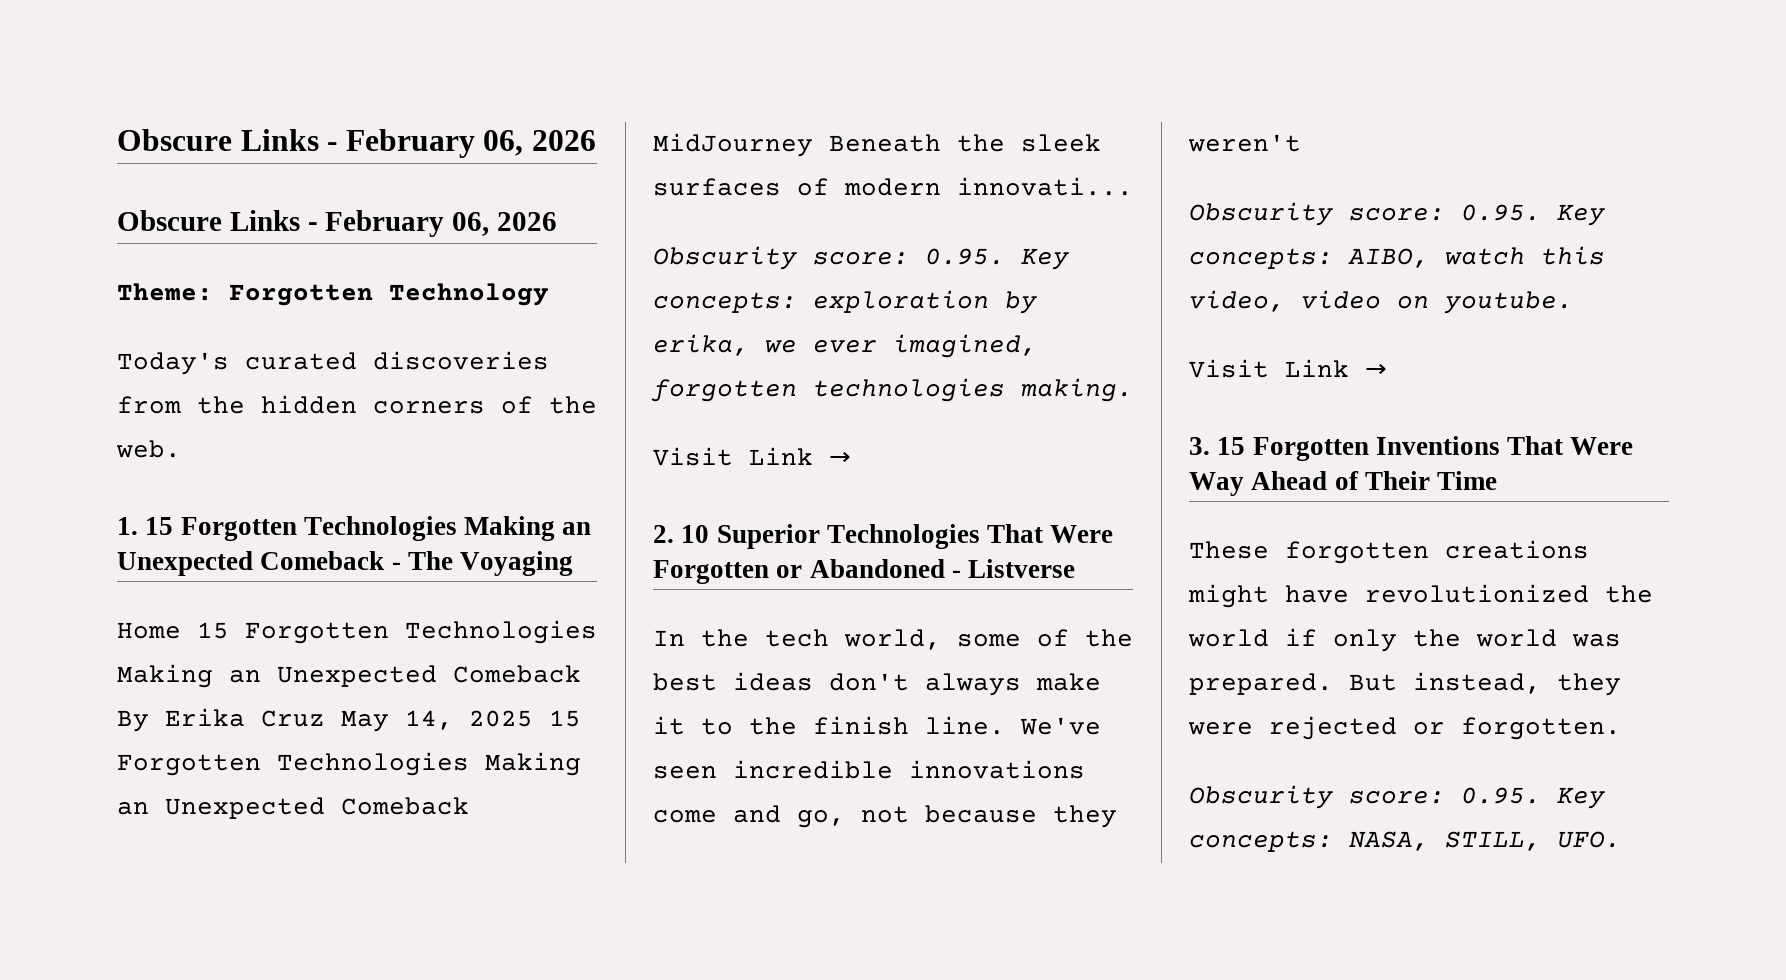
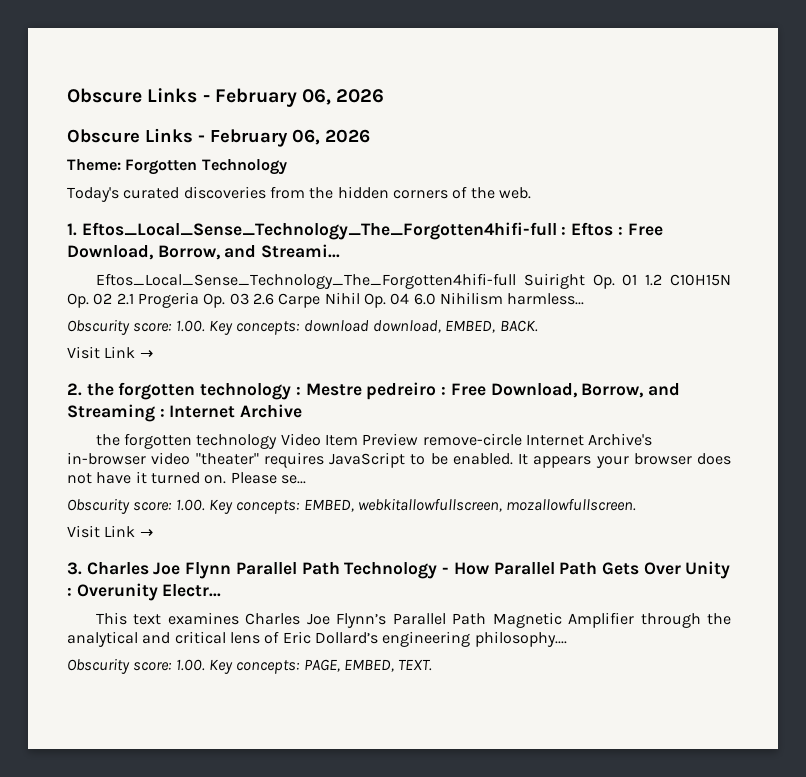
[145,516,592,541] [117,551,574,576] [117,620,597,644] [117,664,581,688] [117,708,581,732] [117,752,581,776] [117,797,469,819] [653,133,1101,157] [653,177,1133,196] [653,246,1070,270] [653,290,1038,314] [653,334,1037,358] [651,378,1133,402] [653,447,851,466] [653,524,1114,549] [653,559,1076,584] [653,629,1133,650] [653,672,1101,696] [653,716,1101,735] [653,760,1085,779] [653,805,1117,828] [1188,134,1301,152] [1189,202,1606,226] [1189,246,1605,269] [1189,290,1573,314] [1189,359,1387,378] [1189,436,1634,461] [1189,471,1498,496] [1189,540,1589,564] [1188,584,1653,608] [1188,628,1621,652] [1189,672,1621,696] [1188,716,1621,740] [1189,785,1606,809] [1189,831,1621,852] 15 Forgotten Technologies Making an Unexpected Comeback - The Voyaging // Home 15 Forgotten Technologies Making an Unexpected Comeback By Erika Cruz May 14, 2025 15 Forgotten Technologies Making an Unexpected Comeback MidJourney Beneath the sleek surfaces of modern innovati... // Obscurity score: 0.95. Key concepts: exploration by erika, we ever imagined, forgotten technologies making. // Visit Link → // 2. 10 Superior Technologies That Were Forgotten or Abandoned - Listverse // In the tech world, some of the best ideas don't always make it to the finish line. We've seen incredible innovations come and go, not because they weren't // Obscurity score: 0.95. Key concepts: AIBO, watch this video, video on youtube. // Visit Link → // 3. 15 Forgotten Inventions That Were Way Ahead of Their Time // These forgotten creations might have revolutionized the world if only the world was prepared. But instead, they were rejected or forgotten. // Obscurity score: 0.95. Key concepts: NASA, STILL, UFO. -> [81,222,663,240] [67,244,341,260] [95,273,732,289] [67,292,585,308] [67,319,538,335] [67,346,153,359] [67,382,680,400] [67,404,303,422] [95,433,653,449] [67,452,731,468] [67,471,306,484] [67,498,637,514] [67,525,153,538] [67,561,731,579] [67,583,222,601] [95,612,731,628] [67,631,567,647] [67,658,433,674] Eftos_Local_Sense_Technology_The_Forgotten4hifi-full : Eftos : Free Download, Borrow, and Streami... // Eftos_Local_Sense_Technology_The_Forgotten4hifi-full Suiright Op. 01 1.2 C10H15N Op. 02 2.1 Progeria Op. 03 2.6 Carpe Nihil Op. 04 6.0 Nihilism harmless... // Obscurity score: 1.00. Key concepts: download download, EMBED, BACK. // Visit Link → // 2. the forgotten technology : Mestre pedreiro : Free Download, Borrow, and Streaming : Internet Archive // the forgotten technology Video Item Preview remove-circle Internet Archive's in-browser video "theater" requires JavaScript to be enabled. It appears your browser does not have it turned on. Please se... // Obscurity score: 1.00. Key concepts: EMBED, webkitallowfullscreen, mozallowfullscreen. // Visit Link → // 3. Charles Joe Flynn Parallel Path Technology - How Parallel Path Gets Over Unity : Overunity Electr... // This text examines Charles Joe Flynn’s Parallel Path Magnetic Amplifier through the analytical and critical lens of Eric Dollard’s engineering philosophy.... // Obscurity score: 1.00. Key concepts: PAGE, EMBED, TEXT.

